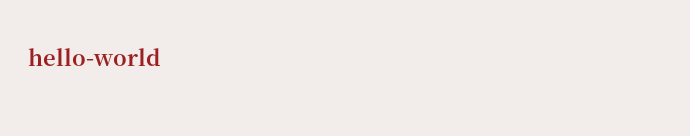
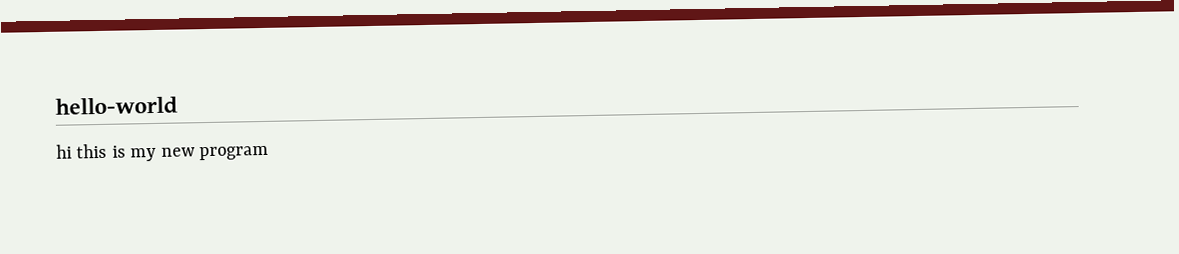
(160, 57) none -> [56,143,269,162] // hi this is my new program

